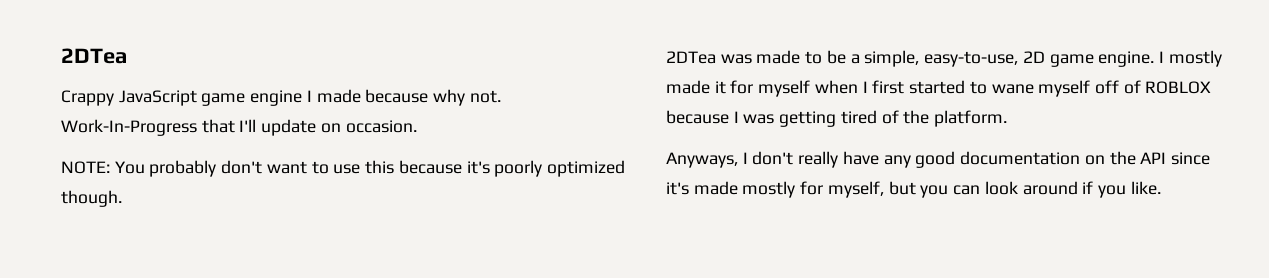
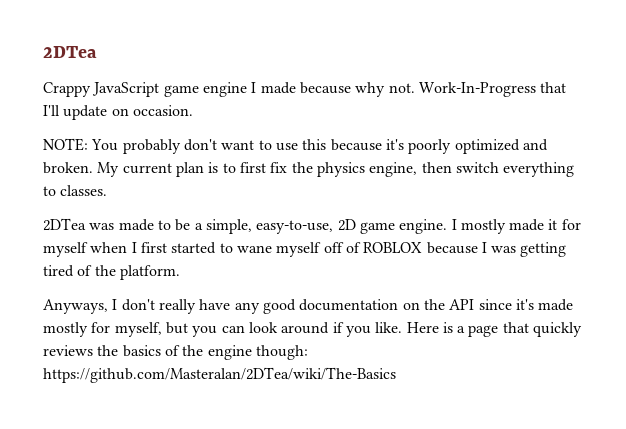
[61,190,122,207] though. -> [522,139,548,151] [43,162,575,177] [43,185,108,196] and broken. My current plan is to first fix the physics engine, then switch everything to classes.
(1161, 188) none -> [406,322,583,337] [43,345,308,360] [43,367,396,383] Here is a page that quickly reviews the basics of the engine though: https://github.com/Masteralan/2DTea/wiki/The-Basics

